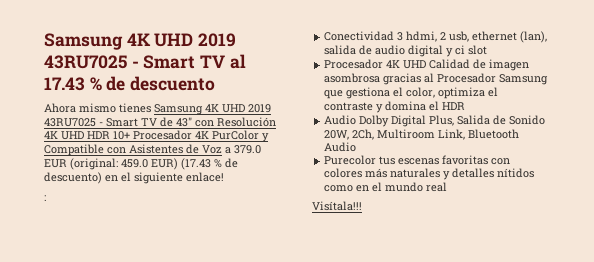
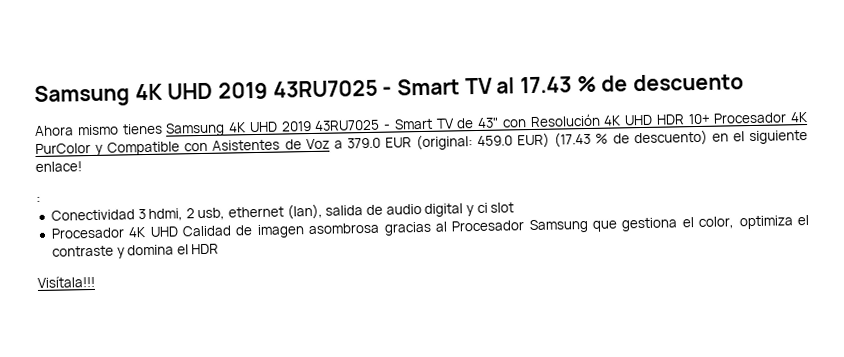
[324,115,546,127] [324,129,520,140] [324,142,357,152] [324,155,511,165] [324,168,535,180] [324,182,448,192] // Audio Dolby Digital Plus, Salida de Sonido 20W, 2Ch, Multiroom Link, Bluetooth Audio // Purecolor tus escenas favoritas con colores más naturales y detalles nítidos como en el mundo real -> (220, 249) none

